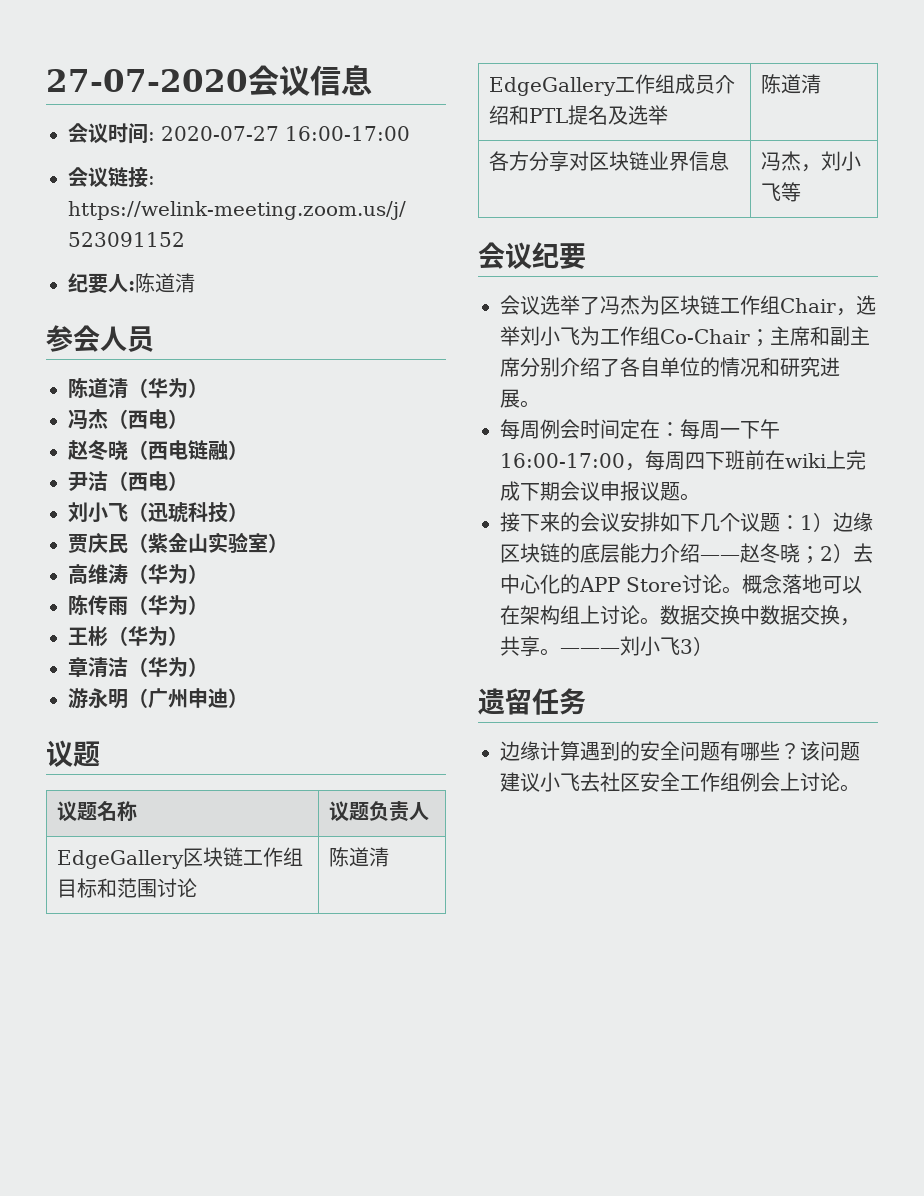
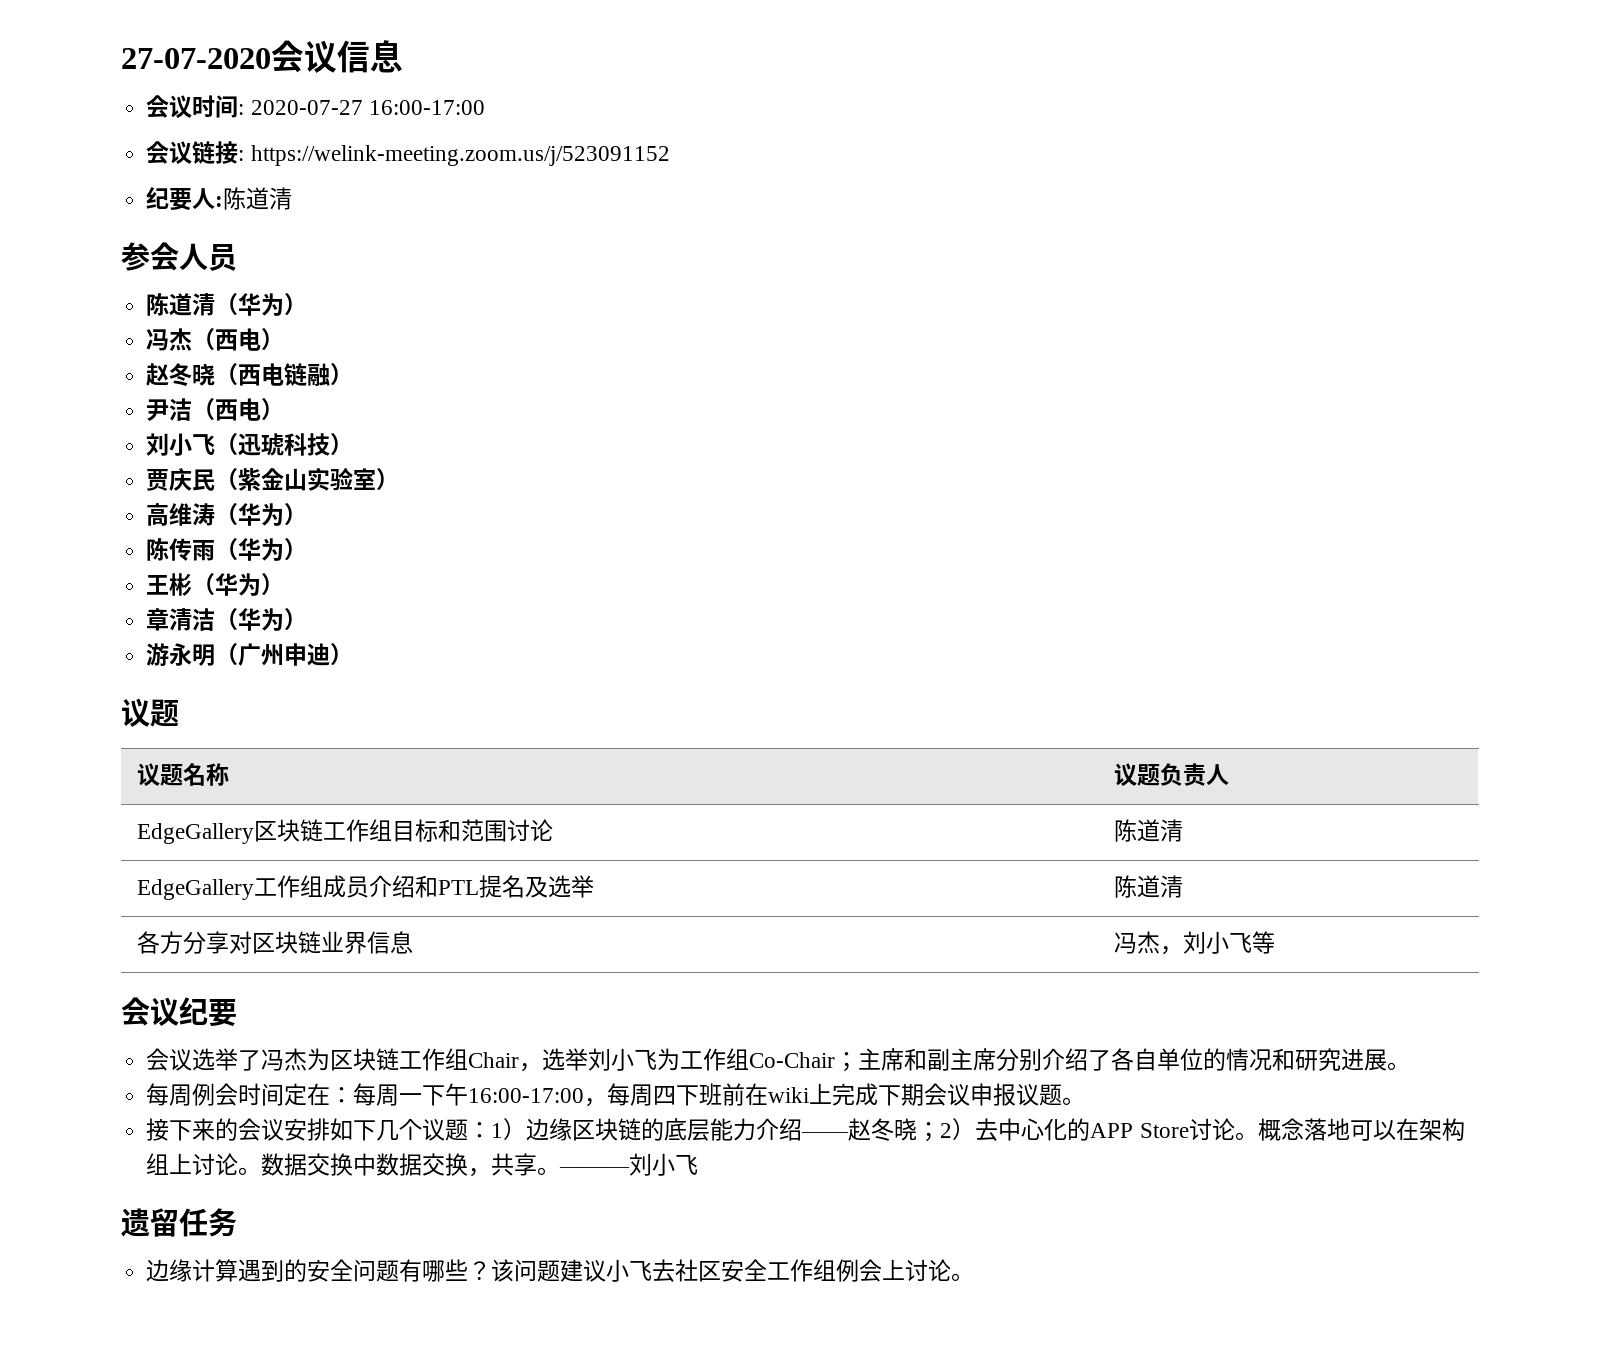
[680,636,713,656] 3） -> (699, 1165) none

